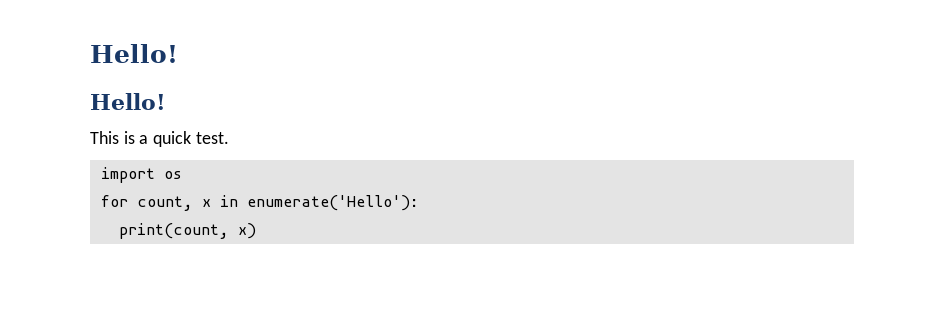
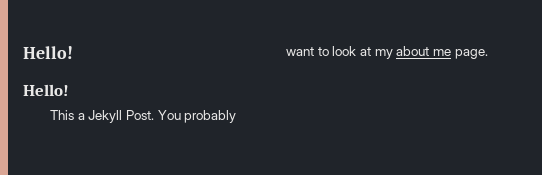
[123,131,229,147] [100,167,182,183] [100,195,419,211] [118,223,256,239] is a quick test. // import os // for count, x in enumerate('Hello'): // print(count, x) -> [77,110,237,123] [286,46,488,59] a Jekyll Post. You probably want to look at my about me page.

